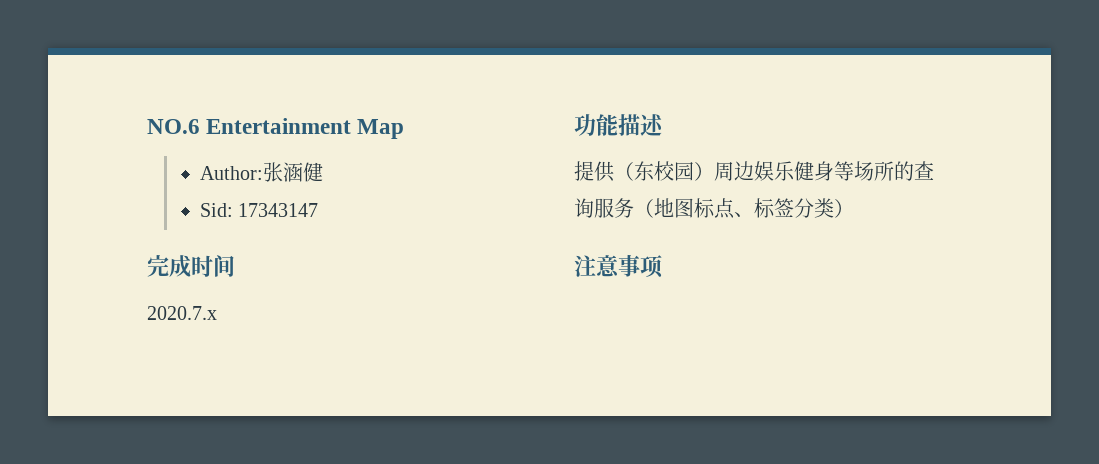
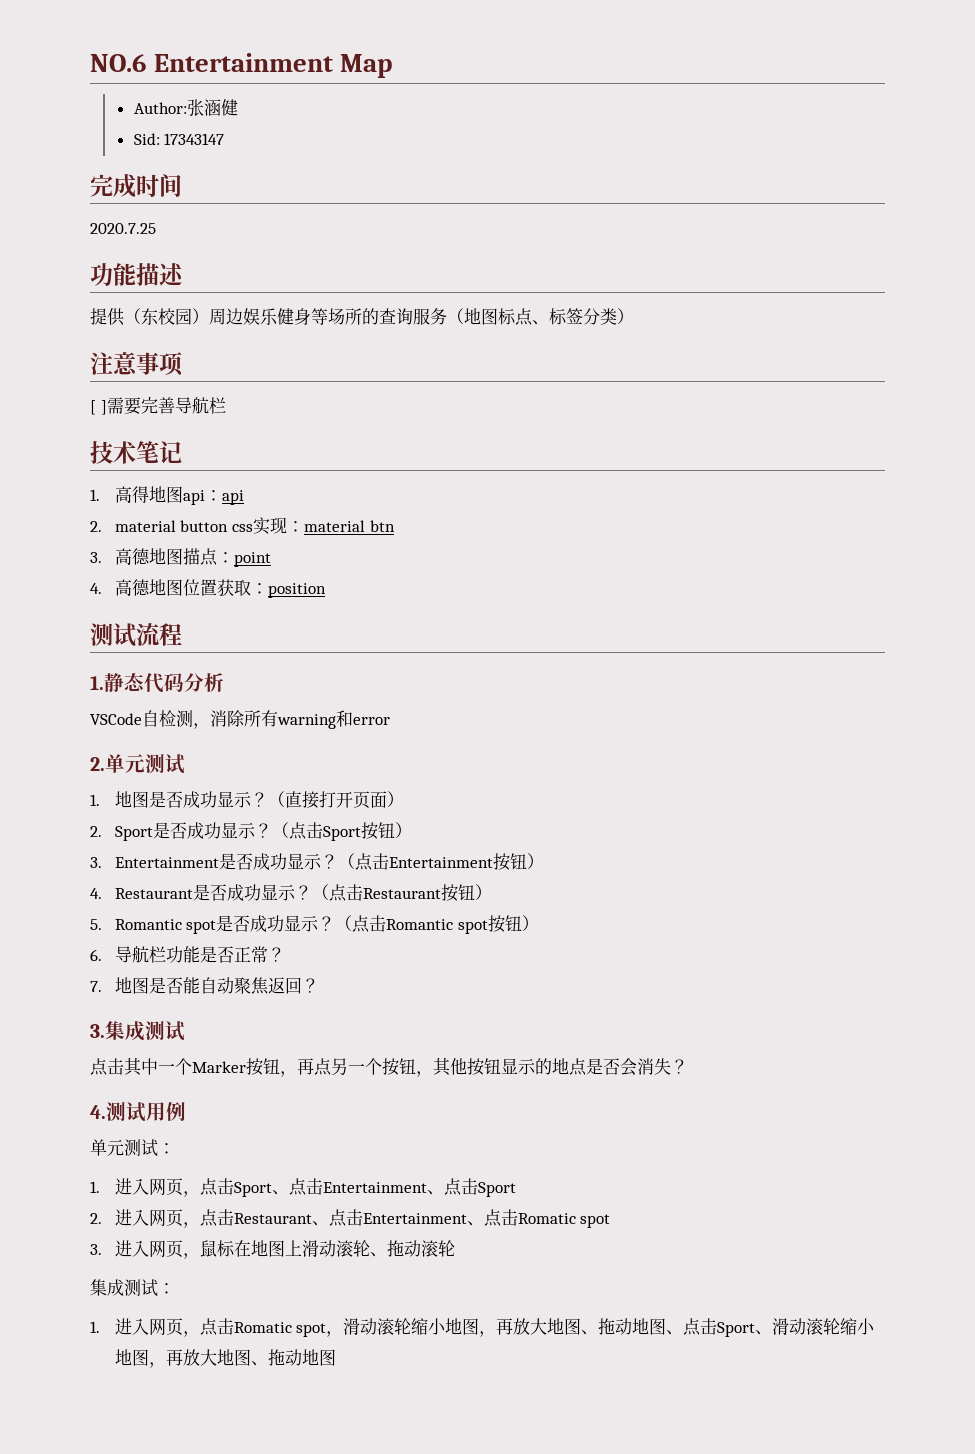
[147,306,217,320] 2020.7.x -> [90,223,156,234] 2020.7.25
(663, 266) none -> [90,397,226,415] [90,441,182,464] [90,486,244,505] [90,517,395,535] [90,548,271,567] [90,579,326,598] [90,623,182,647] [90,673,224,693] [90,710,390,729] [90,754,185,774] [90,791,404,809] [90,822,412,841] [90,853,544,871] [90,884,492,902] [90,915,540,934] [90,946,285,963] [90,977,319,995] [90,1021,185,1041] [90,1057,688,1077] [90,1102,186,1122] [90,1139,175,1157] [90,1178,516,1197] [90,1209,611,1228] [90,1240,455,1259] [90,1279,175,1297] [90,1318,876,1337] [114,1349,336,1368] // [ ]需要完善导航栏 // 技术笔记 // 1.高得地图api：api // 2. material button css实现：material btn // 3.高德地图描点：point // 4.高德地图位置获取：position // 测试流程 // 1.静态代码分析 // VSCode自检测，消除所有warning和error // 2.单元测试 // 1.地图是否成功显示？（直接打开页面） // 2. Sport是否成功显示？（点击Sport按钮） // 3. Entertainment是否成功显示？（点击Entertainment按钮） // 4. Restaurant是否成功显示？（点击Restaurant按钮） // 5. Romantic spot是否成功显示？（点击Romantic spot按钮） // 6.导航栏功能是否正常？ // 7.地图是否能自动聚焦返回？ // 3.集成测试 // 点击其中一个Marker按钮，再点另一个按钮，其他按钮显示的地点是否会消失？ // 4.测试用例 // 单元测试： // 1.进入网页，点击Sport、点击Entertainment、点击Sport // 2.进入网页，点击Restaurant、点击Entertainment、点击Romatic spot // 3.进入网页，鼠标在地图上滑动滚轮、拖动滚轮 // 集成测试： // 1.进入网页，点击Romatic spot，滑动滚轮缩小地图，再放大地图、拖动地图、点击Sport、滑动滚轮缩小地图，再放大地图、拖动地图

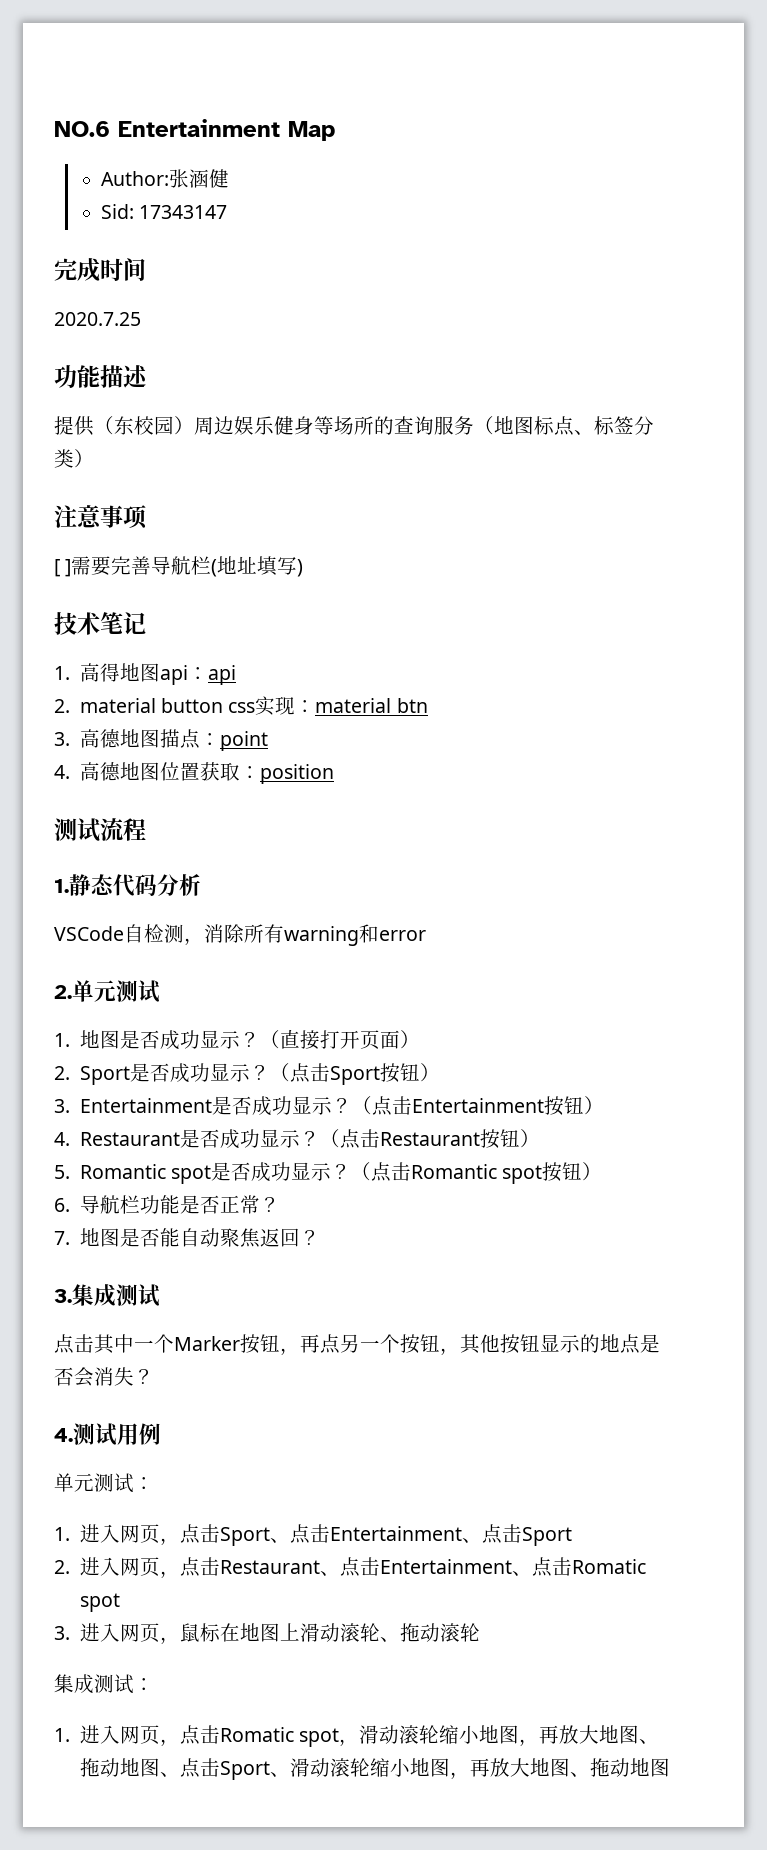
(226, 405) none -> [211,556,304,577] (地址填写)

